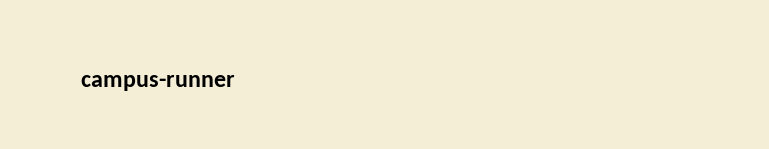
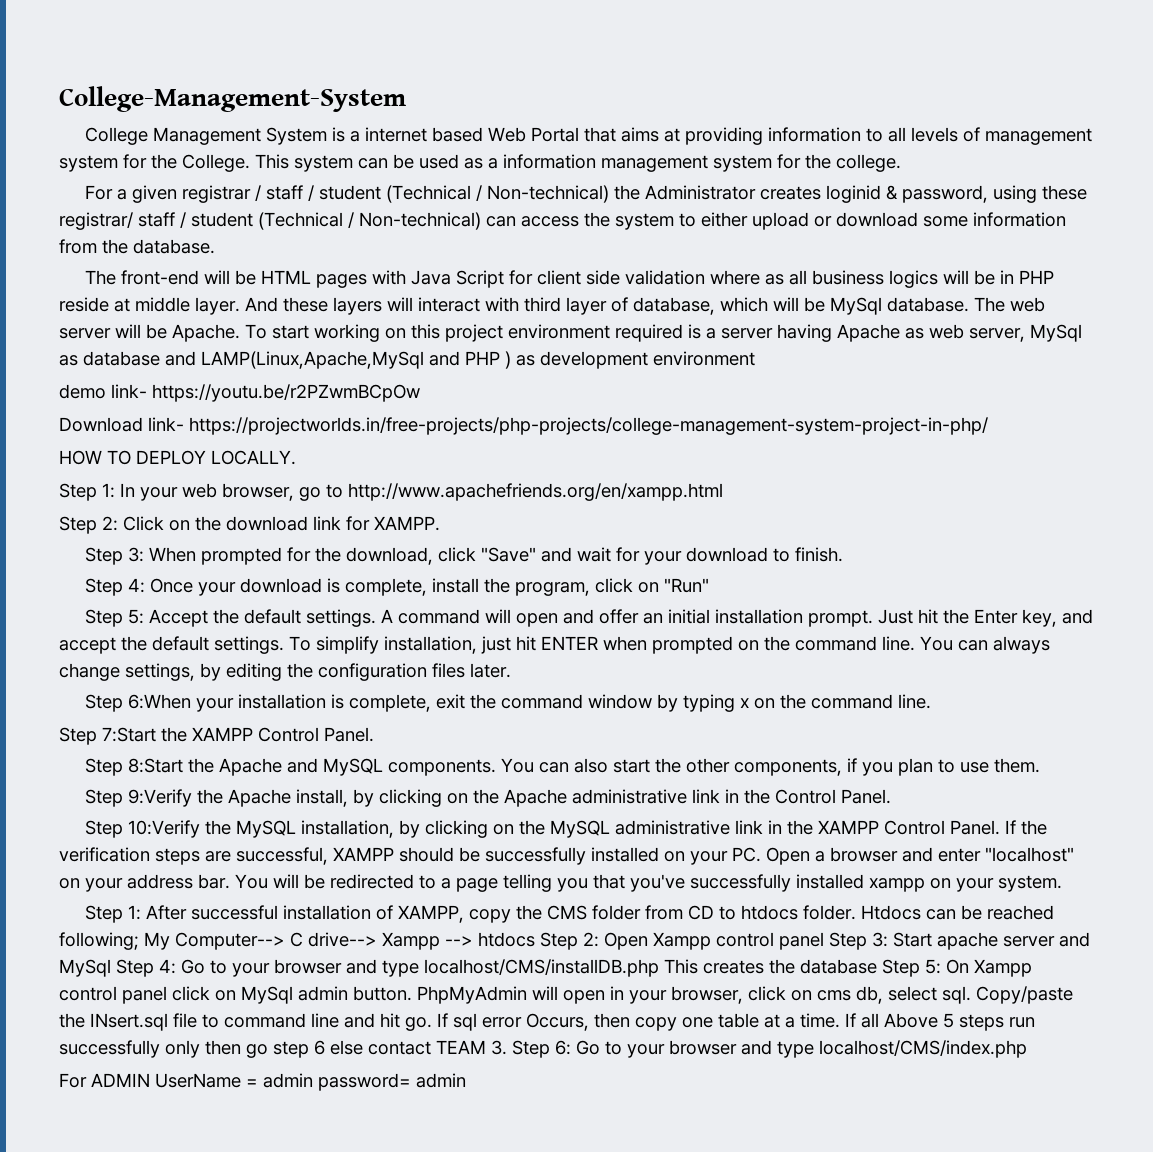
[81,75,235,91] campus-runner -> [59,86,406,112] [84,127,1092,145] [59,154,901,172] [84,185,1087,203] [59,212,1066,230] [59,239,215,254] [84,270,1054,288] [59,297,1045,315] [59,324,1082,342] [59,351,755,369] [59,384,420,402] [59,417,988,435] [59,450,296,465] [59,483,723,501] [59,516,440,534] [84,547,843,565] [84,578,709,596] [84,609,1093,627] [59,636,1050,654] [59,663,511,681] [84,694,931,712] [59,727,374,745] [84,758,1040,776] [84,789,891,807] [84,820,1047,838] [59,847,1074,865] [59,874,1062,892] [84,905,1054,923] [59,932,1090,950] [59,959,1032,977] [59,986,1073,1004] [59,1013,1035,1031] [59,1040,1027,1058] [59,1073,466,1091] College-Management-System // College Management System is a internet based Web Portal that aims at providing information to all levels of management system for the College. This system can be used as a information management system for the college. // For a given registrar / staff / student (Technical / Non-technical) the Administrator creates loginid & password, using these registrar/ staff / student (Technical / Non-technical) can access the system to either upload or download some information from the database. // The front-end will be HTML pages with Java Script for client side validation where as all business logics will be in PHP reside at middle layer. And these layers will interact with third layer of database, which will be MySql database. The web server will be Apache. To start working on this project environment required is a server having Apache as web server, MySql as database and LAMP(Linux,Apache,MySql and PHP ) as development environment // demo link- https://youtu.be/r2PZwmBCpOw // Download link- https://projectworlds.in/free-projects/php-projects/college-management-system-project-in-php/ // HOW TO DEPLOY LOCALLY. // Step 1: In your web browser, go to http://www.apachefriends.org/en/xampp.html // Step 2: Click on the download link for XAMPP. // Step 3: When prompted for the download, click "Save" and wait for your download to finish. // Step 4: Once your download is complete, install the program, click on "Run" // Step 5: Accept the default settings. A command will open and offer an initial installation prompt. Just hit the Enter key, and accept the default settings. To simplify installation, just hit ENTER when prompted on the command line. You can always change settings, by editing the configuration files later. // Step 6:When your installation is complete, exit the command window by typing x on the command line. // Step 7:Start the XAMPP Control Panel. // Step 8:Start the Apache and MySQL components. You can also start the other components, if you plan to use them. // Step 9:Verify the Apache install, by clicking on the Apache administrative link in the Control Panel. // Step 10:Verify the MySQL installation, by clicking on the MySQL administrative link in the XAMPP Control Panel. If the verification steps are successful, XAMPP should be successfully installed on your PC. Open a browser and enter "localhost" on your address bar. You will be redirected to a page telling you that you've successfully installed xampp on your system. // Step 1: After successful installation of XAMPP, copy the CMS folder from CD to htdocs folder. Htdocs can be reached following; My Computer--> C drive--> Xampp --> htdocs Step 2: Open Xampp control panel Step 3: Start apache server and MySql Step 4: Go to your browser and type localhost/CMS/installDB.php This creates the database Step 5: On Xampp control panel click on MySql admin button. PhpMyAdmin will open in your browser, click on cms db, select sql. Copy/paste the INsert.sql file to command line and hit go. If sql error Occurs, then copy one table at a time. If all Above 5 steps run successfully only then go step 6 else contact TEAM 3. Step 6: Go to your browser and type localhost/CMS/index.php // For ADMIN UserName = admin password= admin

